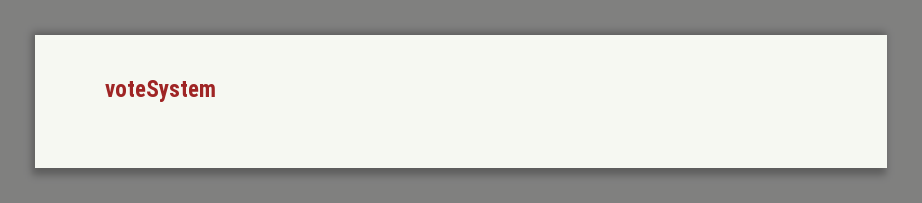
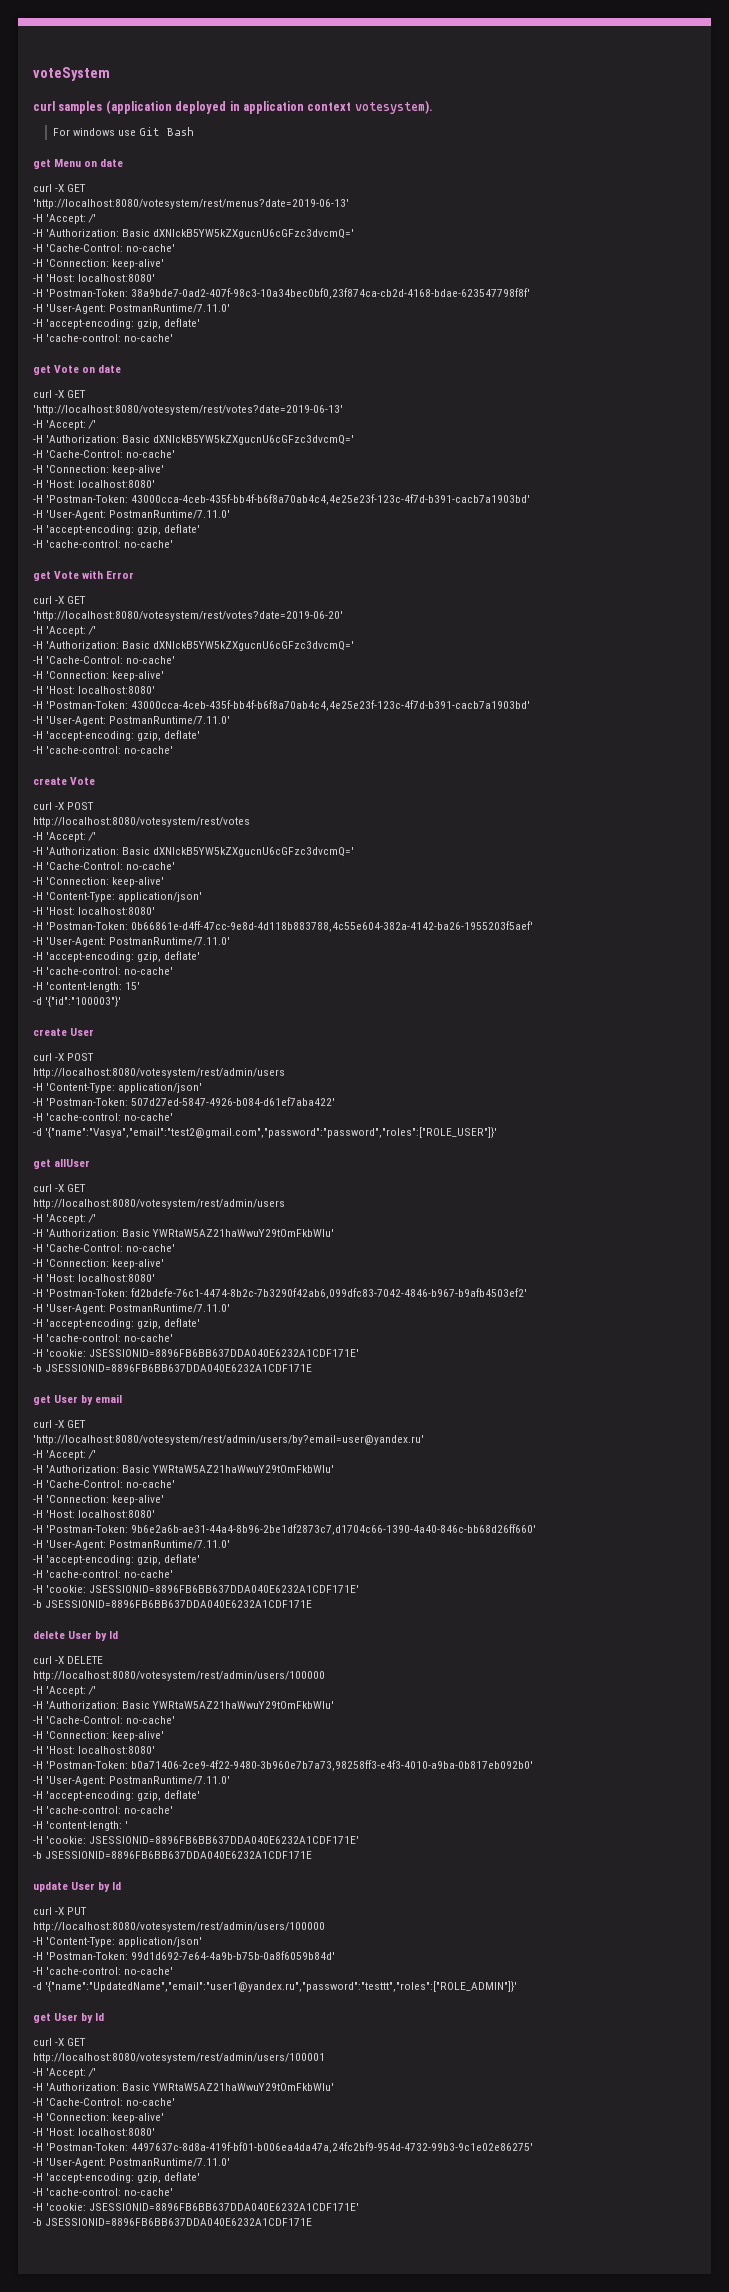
(216, 91) none -> [33,100,433,114] [52,127,195,136] [33,159,124,169] [33,184,87,192] [33,199,349,209] [33,214,97,224] [33,229,355,239] [33,244,176,252] [33,259,165,269] [33,274,156,282] [33,288,531,299] [33,304,231,314] [33,318,201,329] [33,334,174,342] [33,365,122,375] [33,390,87,398] [33,405,343,415] [33,420,97,430] [33,435,355,445] [33,450,176,458] [33,465,165,475] [33,480,156,488] [33,494,531,505] [33,510,231,520] [33,524,201,535] [33,540,174,548] [33,570,135,581] [33,596,87,604] [33,611,343,621] [33,626,97,636] [33,641,355,651] [33,656,176,664] [33,671,165,681] [33,686,156,694] [33,700,531,711] [33,716,231,726] [33,730,201,741] [33,746,174,754] [33,777,96,785] [33,802,95,810] [33,817,250,827] [33,832,97,842] [33,847,355,857] [33,862,176,870] [33,877,165,887] [33,892,203,902] [33,907,156,915] [33,921,534,932] [33,937,231,947] [33,951,201,962] [33,967,174,975] [33,982,141,992] [33,996,122,1007] [33,1028,95,1036] [33,1053,95,1061] [33,1068,285,1078] [33,1083,203,1093] [33,1097,336,1106] [33,1113,174,1121] [33,1127,498,1138] [33,1159,91,1169] [33,1184,87,1192] [33,1199,285,1209] [33,1214,97,1224] [33,1229,335,1237] [33,1244,176,1252] [33,1259,165,1269] [33,1274,156,1282] [33,1288,528,1299] [33,1304,231,1314] [33,1318,201,1329] [33,1334,174,1342] [33,1349,360,1357] [33,1364,313,1372] [33,1394,123,1405] [33,1420,87,1428] [33,1435,424,1445] [33,1450,97,1460] [33,1465,335,1473] [33,1480,176,1488] [33,1495,165,1505] [33,1510,156,1518] [33,1524,537,1535] [33,1540,231,1550] [33,1554,201,1565] [33,1570,174,1578] [33,1585,360,1593] [33,1600,313,1608] [33,1631,119,1641] [33,1656,104,1664] [33,1671,325,1681] [33,1686,97,1696] [33,1701,335,1709] [33,1716,176,1724] [33,1731,165,1741] [33,1746,156,1754] [33,1760,534,1771] [33,1776,231,1786] [33,1790,201,1801] [33,1806,174,1814] [33,1821,129,1831] [33,1836,360,1844] [33,1851,313,1859] [33,1882,122,1892] [33,1907,88,1915] [33,1922,325,1932] [33,1937,203,1947] [33,1951,336,1960] [33,1967,174,1975] [33,1981,518,1992] [33,2013,105,2023] [33,2038,87,2046] [33,2053,325,2063] [33,2068,97,2078] [33,2083,335,2091] [33,2098,176,2106] [33,2113,165,2123] [33,2128,156,2136] [33,2142,534,2153] [33,2158,231,2168] [33,2172,201,2183] [33,2188,174,2196] [33,2203,360,2211] [33,2218,313,2226] // curl samples (application deployed in application context votesystem). // For windows use Git Bash // get Menu on date // curl -X GET // 'http://localhost:8080/votesystem/rest/menus?date=2019-06-13' // -H 'Accept: /' // -H 'Authorization: Basic dXNlckB5YW5kZXgucnU6cGFzc3dvcmQ=' // -H 'Cache-Control: no-cache' // -H 'Connection: keep-alive' // -H 'Host: localhost:8080' // -H 'Postman-Token: 38a9bde7-0ad2-407f-98c3-10a34bec0bf0,23f874ca-cb2d-4168-bdae-623547798f8f' // -H 'User-Agent: PostmanRuntime/7.11.0' // -H 'accept-encoding: gzip, deflate' // -H 'cache-control: no-cache' // get Vote on date // curl -X GET // 'http://localhost:8080/votesystem/rest/votes?date=2019-06-13' // -H 'Accept: /' // -H 'Authorization: Basic dXNlckB5YW5kZXgucnU6cGFzc3dvcmQ=' // -H 'Cache-Control: no-cache' // -H 'Connection: keep-alive' // -H 'Host: localhost:8080' // -H 'Postman-Token: 43000cca-4ceb-435f-bb4f-b6f8a70ab4c4,4e25e23f-123c-4f7d-b391-cacb7a1903bd' // -H 'User-Agent: PostmanRuntime/7.11.0' // -H 'accept-encoding: gzip, deflate' // -H 'cache-control: no-cache' // get Vote with Error // curl -X GET // 'http://localhost:8080/votesystem/rest/votes?date=2019-06-20' // -H 'Accept: /' // -H 'Authorization: Basic dXNlckB5YW5kZXgucnU6cGFzc3dvcmQ=' // -H 'Cache-Control: no-cache' // -H 'Connection: keep-alive' // -H 'Host: localhost:8080' // -H 'Postman-Token: 43000cca-4ceb-435f-bb4f-b6f8a70ab4c4,4e25e23f-123c-4f7d-b391-cacb7a1903bd' // -H 'User-Agent: PostmanRuntime/7.11.0' // -H 'accept-encoding: gzip, deflate' // -H 'cache-control: no-cache' // create Vote // curl -X POST // http://localhost:8080/votesystem/rest/votes // -H 'Accept: /' // -H 'Authorization: Basic dXNlckB5YW5kZXgucnU6cGFzc3dvcmQ=' // -H 'Cache-Control: no-cache' // -H 'Connection: keep-alive' // -H 'Content-Type: application/json' // -H 'Host: localhost:8080' // -H 'Postman-Token: 0b66861e-d4ff-47cc-9e8d-4d118b883788,4c55e604-382a-4142-ba26-1955203f5aef' // -H 'User-Agent: PostmanRuntime/7.11.0' // -H 'accept-encoding: gzip, deflate' // -H 'cache-control: no-cache' // -H 'content-length: 15' // -d '{"id":"100003"}' // create User // curl -X POST // http://localhost:8080/votesystem/rest/admin/users // -H 'Content-Type: application/json' // -H 'Postman-Token: 507d27ed-5847-4926-b084-d61ef7aba422' // -H 'cache-control: no-cache' // -d '{"name":"Vasya","email":"test2@gmail.com","password":"password","roles":["ROLE_USER"]}' // get allUser // curl -X GET // http://localhost:8080/votesystem/rest/admin/users // -H 'Accept: /' // -H 'Authorization: Basic YWRtaW5AZ21haWwuY29tOmFkbWlu' // -H 'Cache-Control: no-cache' // -H 'Connection: keep-alive' // -H 'Host: localhost:8080' // -H 'Postman-Token: fd2bdefe-76c1-4474-8b2c-7b3290f42ab6,099dfc83-7042-4846-b967-b9afb4503ef2' // -H 'User-Agent: PostmanRuntime/7.11.0' // -H 'accept-encoding: gzip, deflate' // -H 'cache-control: no-cache' // -H 'cookie: JSESSIONID=8896FB6BB637DDA040E6232A1CDF171E' // -b JSESSIONID=8896FB6BB637DDA040E6232A1CDF171E // get User by email // curl -X GET // 'http://localhost:8080/votesystem/rest/admin/users/by?email=user@yandex.ru' // -H 'Accept: /' // -H 'Authorization: Basic YWRtaW5AZ21haWwuY29tOmFkbWlu' // -H 'Cache-Control: no-cache' // -H 'Connection: keep-alive' // -H 'Host: localhost:8080' // -H 'Postman-Token: 9b6e2a6b-ae31-44a4-8b96-2be1df2873c7,d1704c66-1390-4a40-846c-bb68d26ff660' // -H 'User-Agent: PostmanRuntime/7.11.0' // -H 'accept-encoding: gzip, deflate' // -H 'cache-control: no-cache' // -H 'cookie: JSESSIONID=8896FB6BB637DDA040E6232A1CDF171E' // -b JSESSIONID=8896FB6BB637DDA040E6232A1CDF171E // delete User by Id // curl -X DELETE // http://localhost:8080/votesystem/rest/admin/users/100000 // -H 'Accept: /' // -H 'Authorization: Basic YWRtaW5AZ21haWwuY29tOmFkbWlu' // -H 'Cache-Control: no-cache' // -H 'Connection: keep-alive' // -H 'Host: localhost:8080' // -H 'Postman-Token: b0a71406-2ce9-4f22-9480-3b960e7b7a73,98258ff3-e4f3-4010-a9ba-0b817eb092b0' // -H 'User-Agent: PostmanRuntime/7.11.0' // -H 'accept-encoding: gzip, deflate' // -H 'cache-control: no-cache' // -H 'content-length: ' // -H 'cookie: JSESSIONID=8896FB6BB637DDA040E6232A1CDF171E' // -b JSESSIONID=8896FB6BB637DDA040E6232A1CDF171E // update User by Id // curl -X PUT // http://localhost:8080/votesystem/rest/admin/users/100000 // -H 'Content-Type: application/json' // -H 'Postman-Token: 99d1d692-7e64-4a9b-b75b-0a8f6059b84d' // -H 'cache-control: no-cache' // -d '{"name":"UpdatedName","email":"user1@yandex.ru","password":"testtt","roles":["ROLE_ADMIN"]}' // get User by Id // curl -X GET // http://localhost:8080/votesystem/rest/admin/users/100001 // -H 'Accept: /' // -H 'Authorization: Basic YWRtaW5AZ21haWwuY29tOmFkbWlu' // -H 'Cache-Control: no-cache' // -H 'Connection: keep-alive' // -H 'Host: localhost:8080' // -H 'Postman-Token: 4497637c-8d8a-419f-bf01-b006ea4da47a,24fc2bf9-954d-4732-99b3-9c1e02e86275' // -H 'User-Agent: PostmanRuntime/7.11.0' // -H 'accept-encoding: gzip, deflate' // -H 'cache-control: no-cache' // -H 'cookie: JSESSIONID=8896FB6BB637DDA040E6232A1CDF171E' // -b JSESSIONID=8896FB6BB637DDA040E6232A1CDF171E

